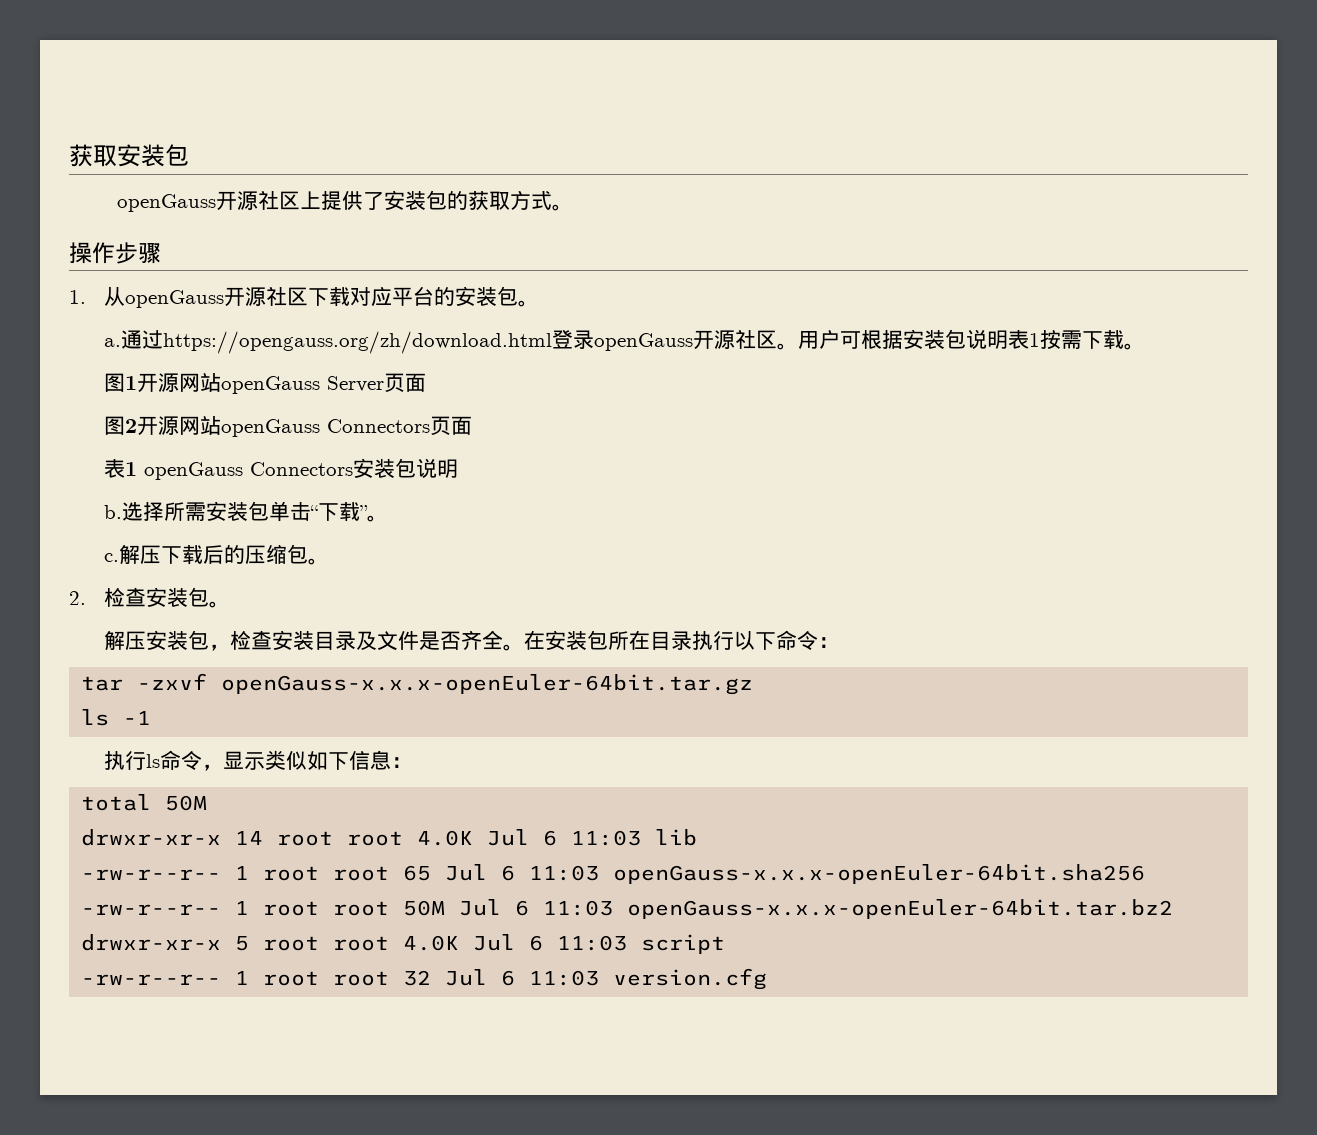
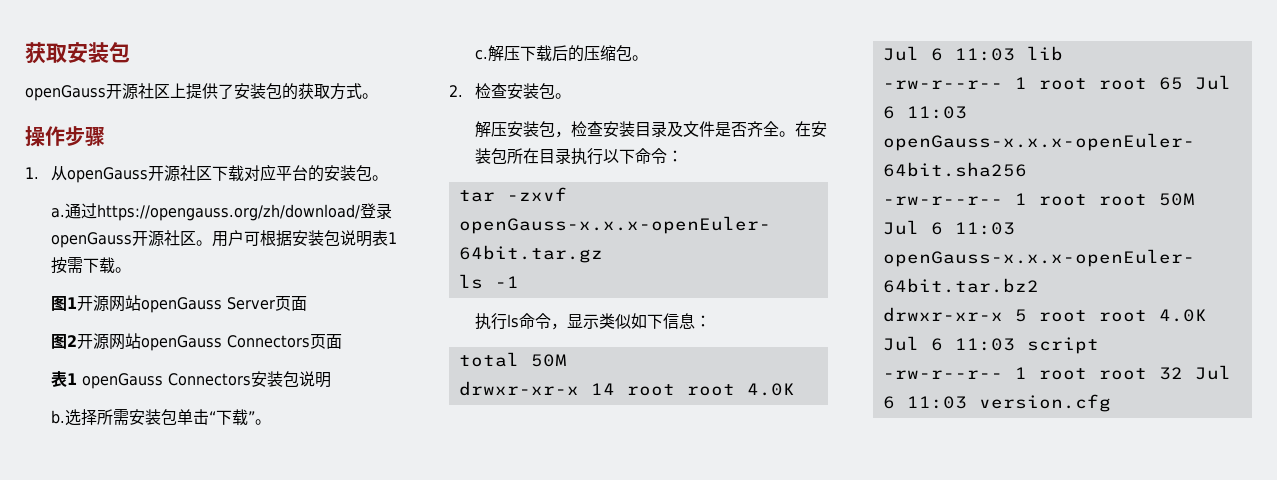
[163,331,553,354] https://opengauss.org/zh/download.html -> [96,204,360,221] https://opengauss.org/zh/download/

